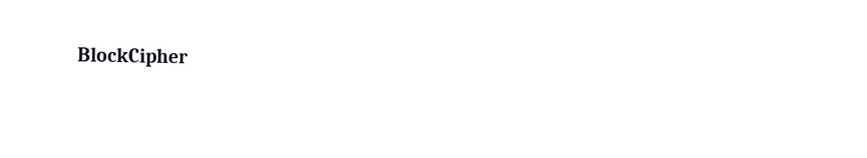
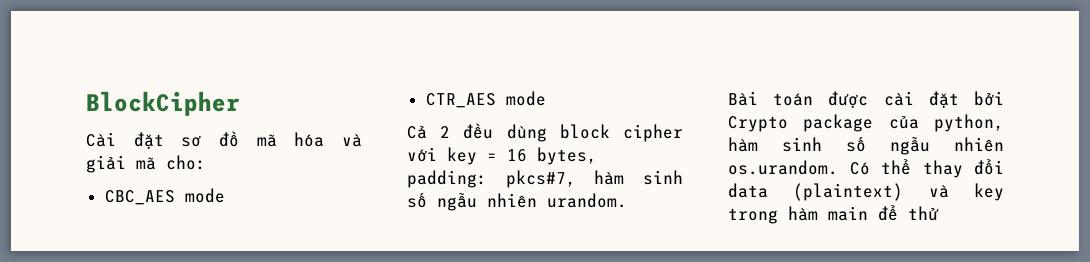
(189, 57) none -> [86,131,362,149] [86,155,206,173] [104,188,225,205] [425,91,546,108] [407,123,683,142] [407,147,597,165] [407,170,683,188] [407,192,627,211] [728,91,1004,108] [728,114,1004,132] [728,136,1004,155] [728,159,1004,178] [728,183,1004,201] [728,205,939,224] // Cài đặt sơ đồ mã hóa và giải mã cho: // CBC_AES mode // CTR_AES mode // Cả 2 đều dùng block cipher với key = 16 bytes, padding: pkcs#7, hàm sinh số ngẫu nhiên urandom. // Bài toán được cài đặt bởi Crypto package của python, hàm sinh số ngẫu nhiên os.urandom. Có thể thay đổi data (plaintext) và key trong hàm main để thử

